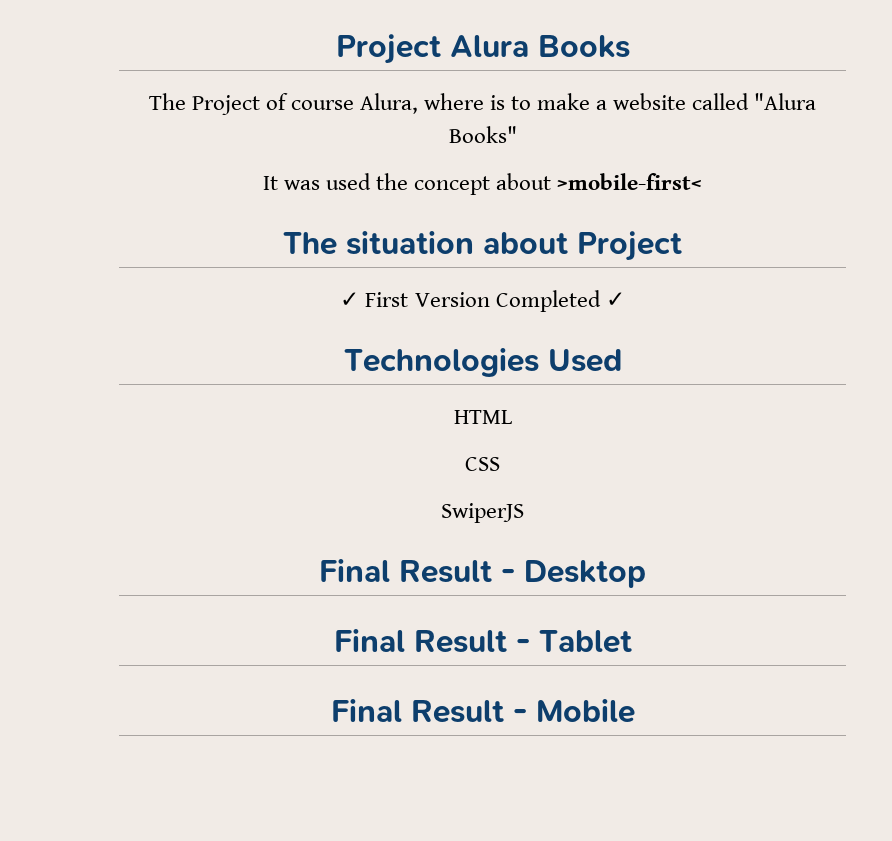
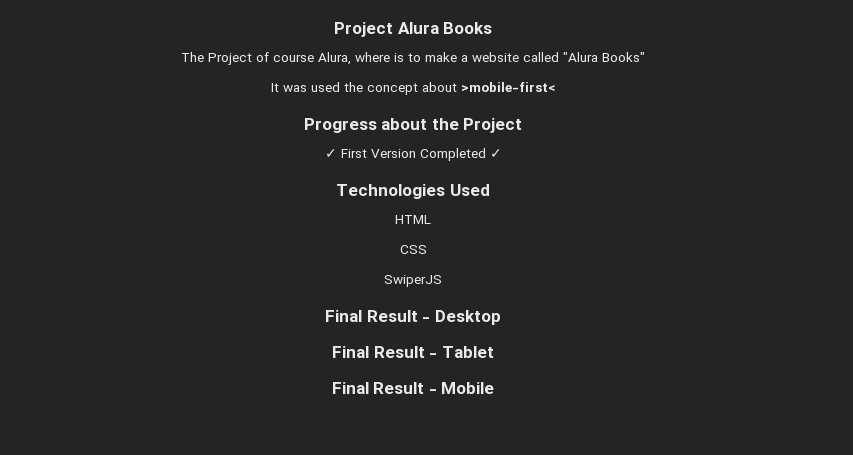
[283,231,568,255] The situation about -> [303,118,459,133] Progress about the

